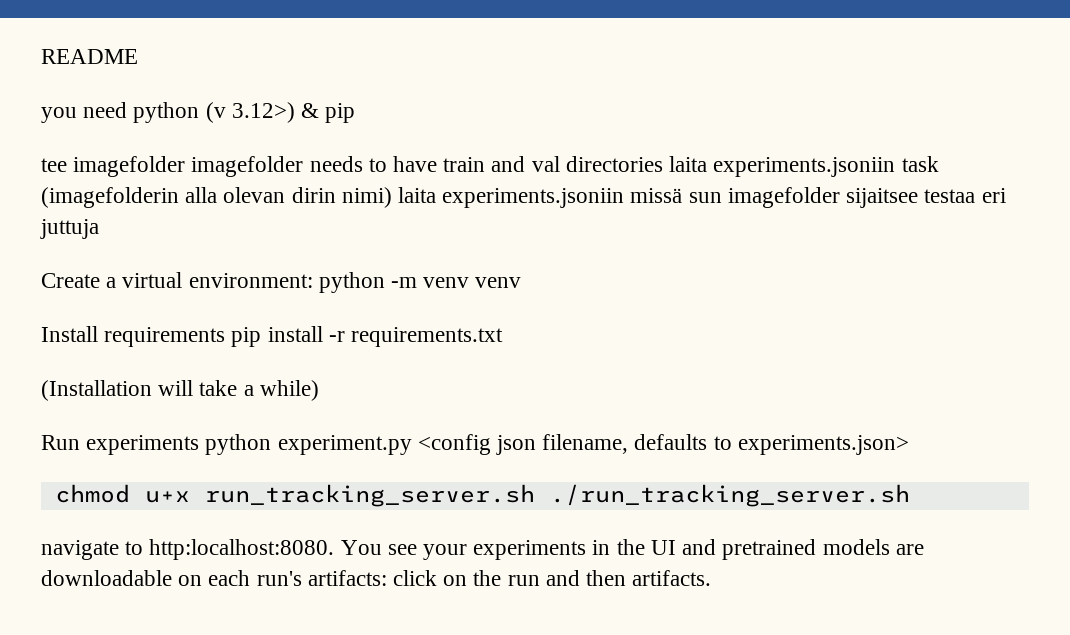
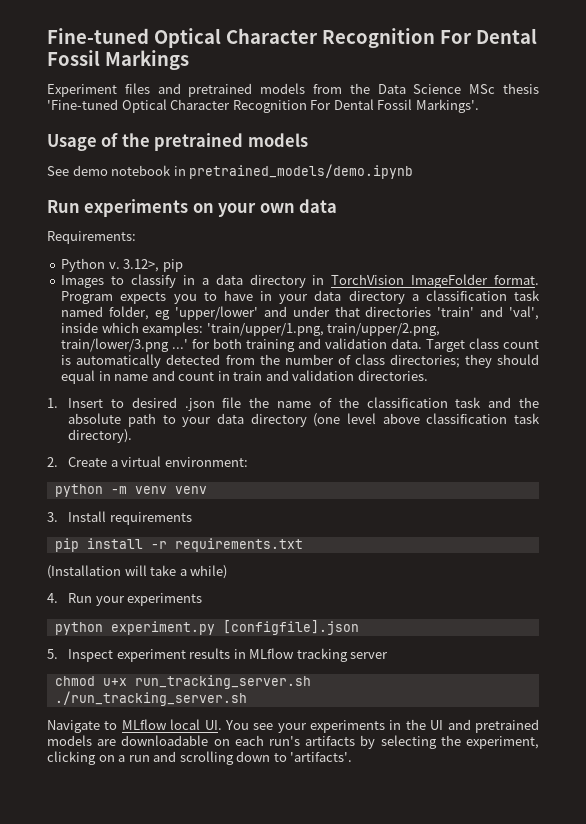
[41,49,138,64] [41,102,356,123] [41,156,939,177] [41,187,1006,208] [40,219,99,239] README // you need python (v 3.12>) & pip // tee imagefolder imagefolder needs to have train and val directories laita experiments.jsoniin task (imagefolderin alla olevan dirin nimi) laita experiments.jsoniin missä sun imagefolder sijaitsee testaa eri juttuja // -> [47,28,537,48] [47,50,189,70] [47,83,539,97] [47,99,479,113] [47,133,308,151] [47,164,414,179] [47,199,338,217] [47,231,136,244] [61,258,183,272] [61,274,539,288] [61,290,540,304] [61,306,539,320] [61,322,441,336] [61,338,539,352] [61,354,539,368] [61,370,428,384] [47,397,540,411] [68,413,540,427] [68,429,133,443] [47,457,58,467] Fine-tuned Optical Character Recognition For Dental Fossil Markings // Experiment files and pretrained models from the Data Science MSc thesis 'Fine-tuned Optical Character Recognition For Dental Fossil Markings'. // Usage of the pretrained models // See demo notebook in pretrained_models/demo.ipynb // Run experiments on your own data // Requirements: // Python v. 3.12>, pip // Images to classify in a data directory in TorchVision ImageFolder format. Program expects you to have in your data directory a classification task named folder, eg 'upper/lower' and under that directories 'train' and 'val', inside which examples: 'train/upper/1.png, train/upper/2.png, train/lower/3.png ...' for both training and validation data. Target class count is automatically detected from the number of class directories; they should equal in name and count in train and validation directories. // 1. Insert to desired .json file the name of the classification task and the absolute path to your data directory (one level above classification task directory). // 2.
(313, 280) none -> (248, 462) //
(522, 282) none -> [47,512,58,522] 3.
(226, 337) none -> (192, 518) //
[41,435,200,455] Run experiments -> [47,593,203,606] 4. Run your experiments //
[417,434,909,455] <config json filename, defaults to experiments.json> -> [222,620,359,635] [47,648,389,662] [configfile].json // 5. Inspect experiment results in MLflow tracking server
(535, 495) none -> (311, 682) //
[41,539,335,560] navigate to http:localhost:8080. -> [47,719,222,733] Navigate to MLflow local UI.
[307,570,712,586] artifacts: click on the run and then artifacts. -> [305,735,539,749] [47,751,353,765] artifacts by selecting the experiment, clicking on a run and scrolling down to 'artifacts'.

